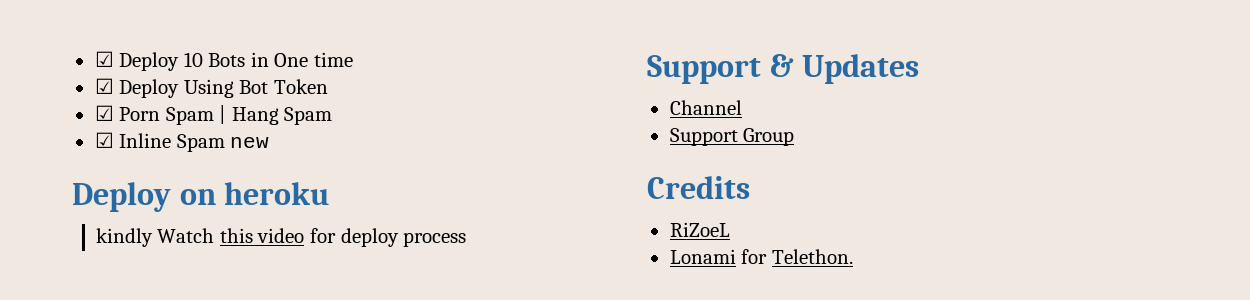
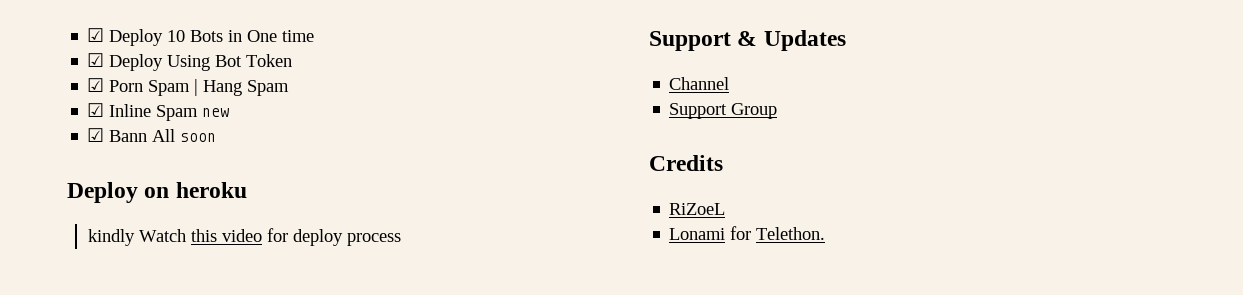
(270, 142) none -> [87,128,217,142] // ☑ Bann All soon

